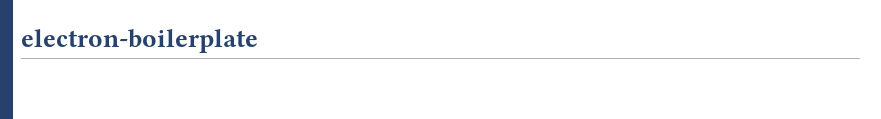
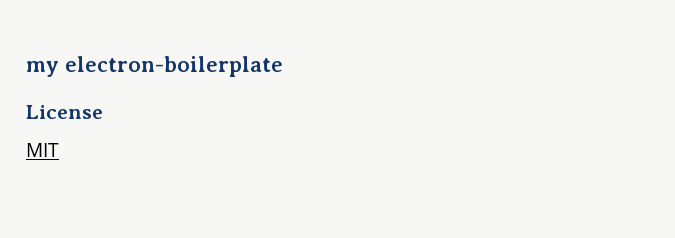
(21, 41) none -> [26,61,59,77] my
(258, 41) none -> [26,105,103,119] [26,143,59,157] // License // MIT

